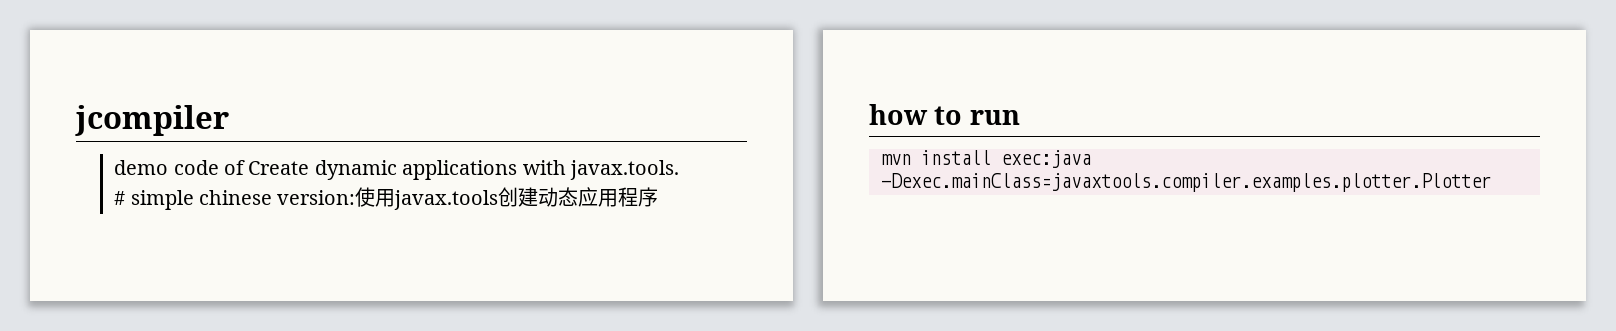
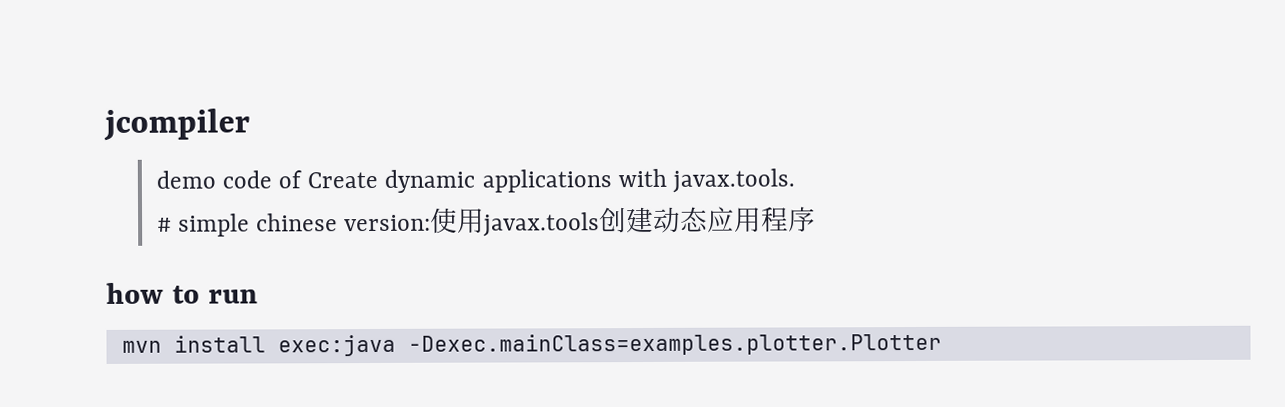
[881,173,1491,192] -Dexec.mainClass=javaxtools.compiler.examples.plotter.Plotter -> [407,332,942,356] -Dexec.mainClass=examples.plotter.Plotter

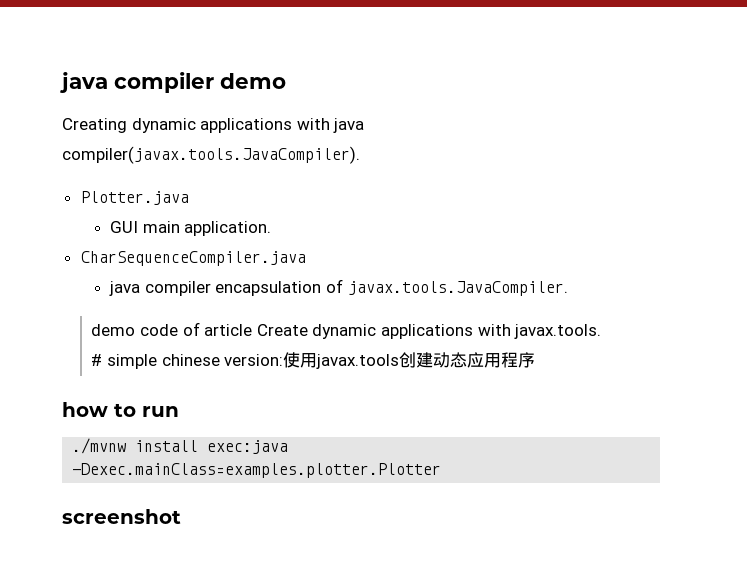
[103,108,250,141] jcompiler -> [60,72,286,93] [62,118,365,133] [62,146,360,164] [80,191,189,205] [110,221,272,236] [80,251,306,266] [109,279,568,296] java compiler demo // Creating dynamic applications with java compiler(javax.tools.JavaCompiler). // Plotter.java // GUI main application. // CharSequenceCompiler.java // java compiler encapsulation of javax.tools.JavaCompiler.
(303, 179) none -> [204,324,253,336] article
[121,340,162,353] mvn -> [72,438,127,454] ./mvnw
(942, 344) none -> [62,509,181,524] // screenshot

